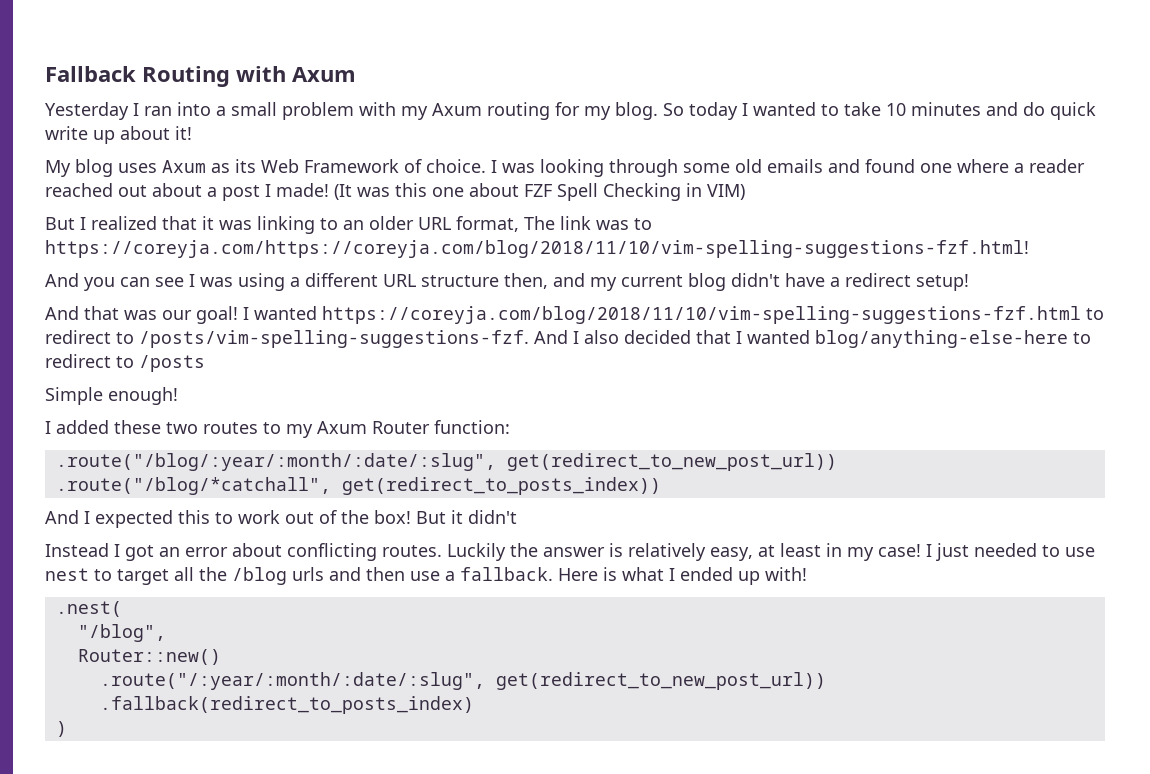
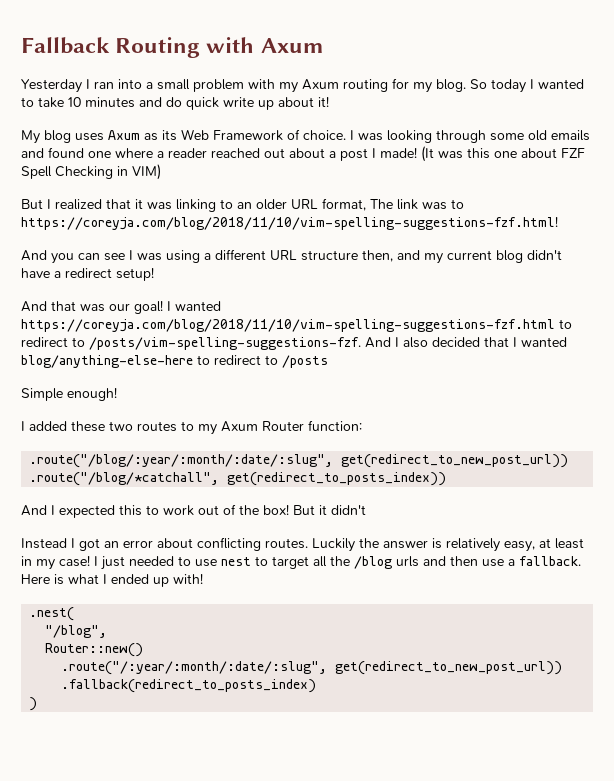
[45,240,1029,258] https://coreyja.com/https://coreyja.com/blog/2018/11/10/vim-spelling-suggestions-fzf.html! -> [21,216,558,230] https://coreyja.com/blog/2018/11/10/vim-spelling-suggestions-fzf.html!

